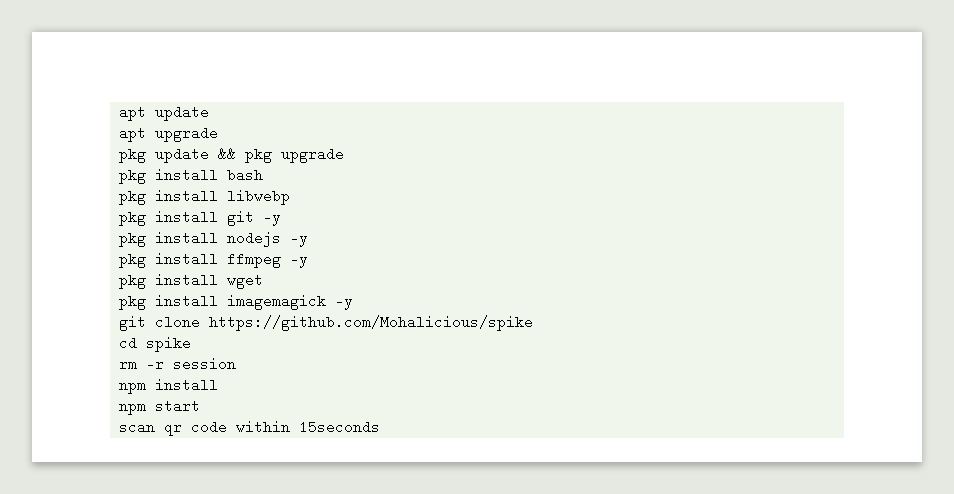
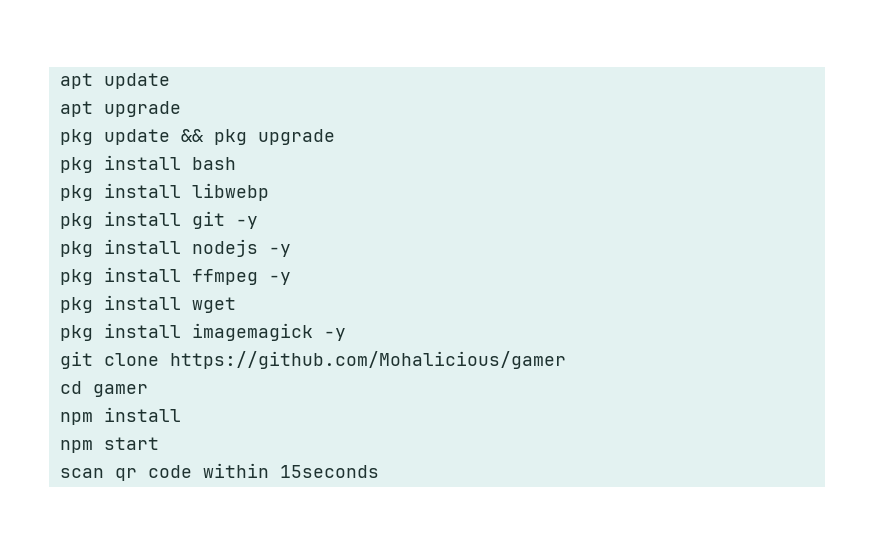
[209,315,534,331] https://github.com/Mohalicious/spike -> [169,351,566,369] https://github.com/Mohalicious/gamer
[146,336,192,352] [119,357,237,371] spike // rm -r session -> [92,384,148,397] gamer

